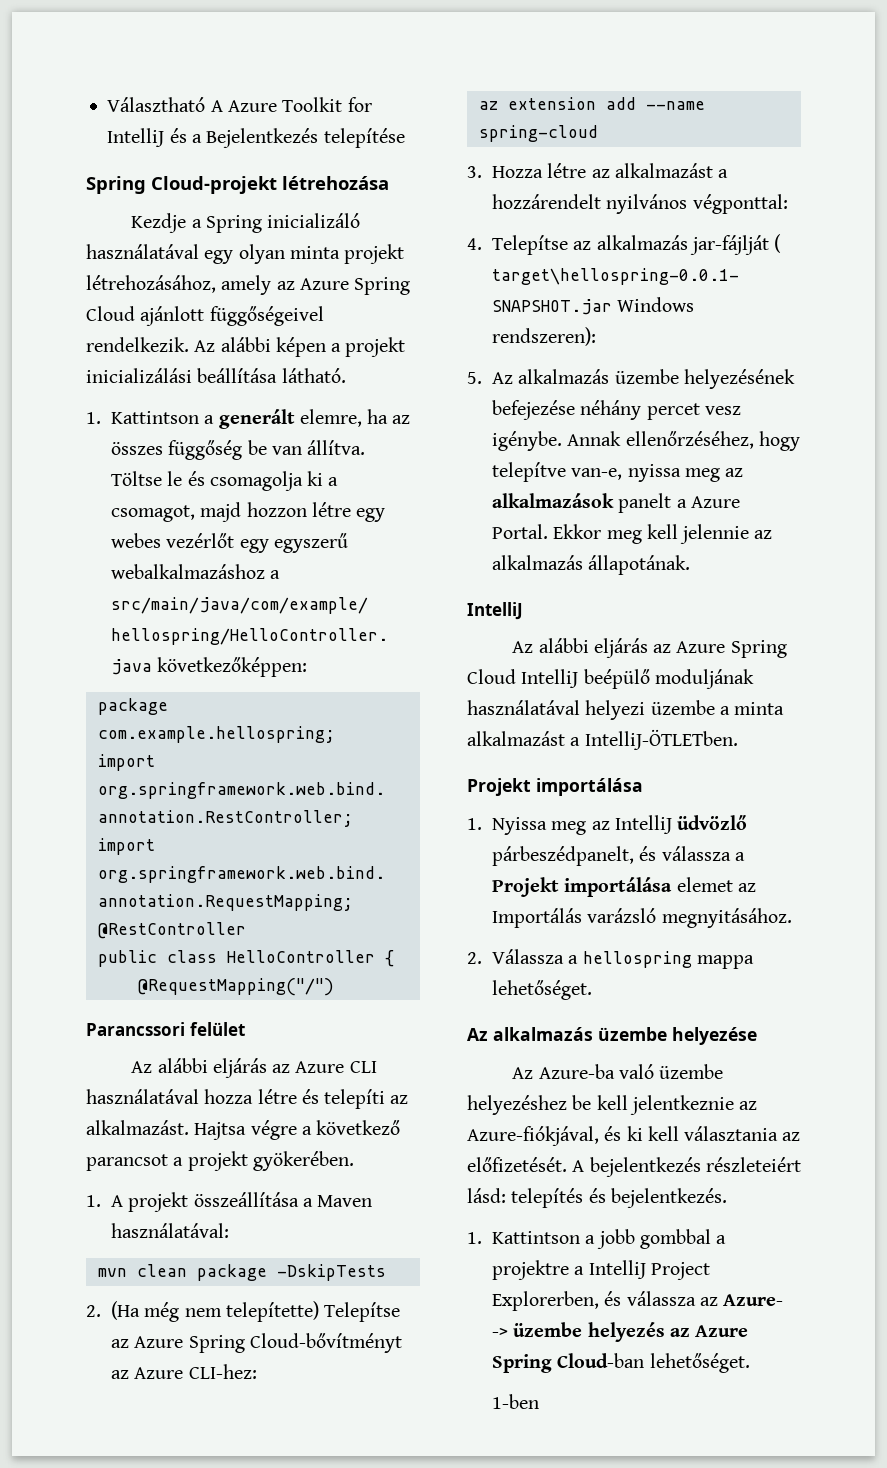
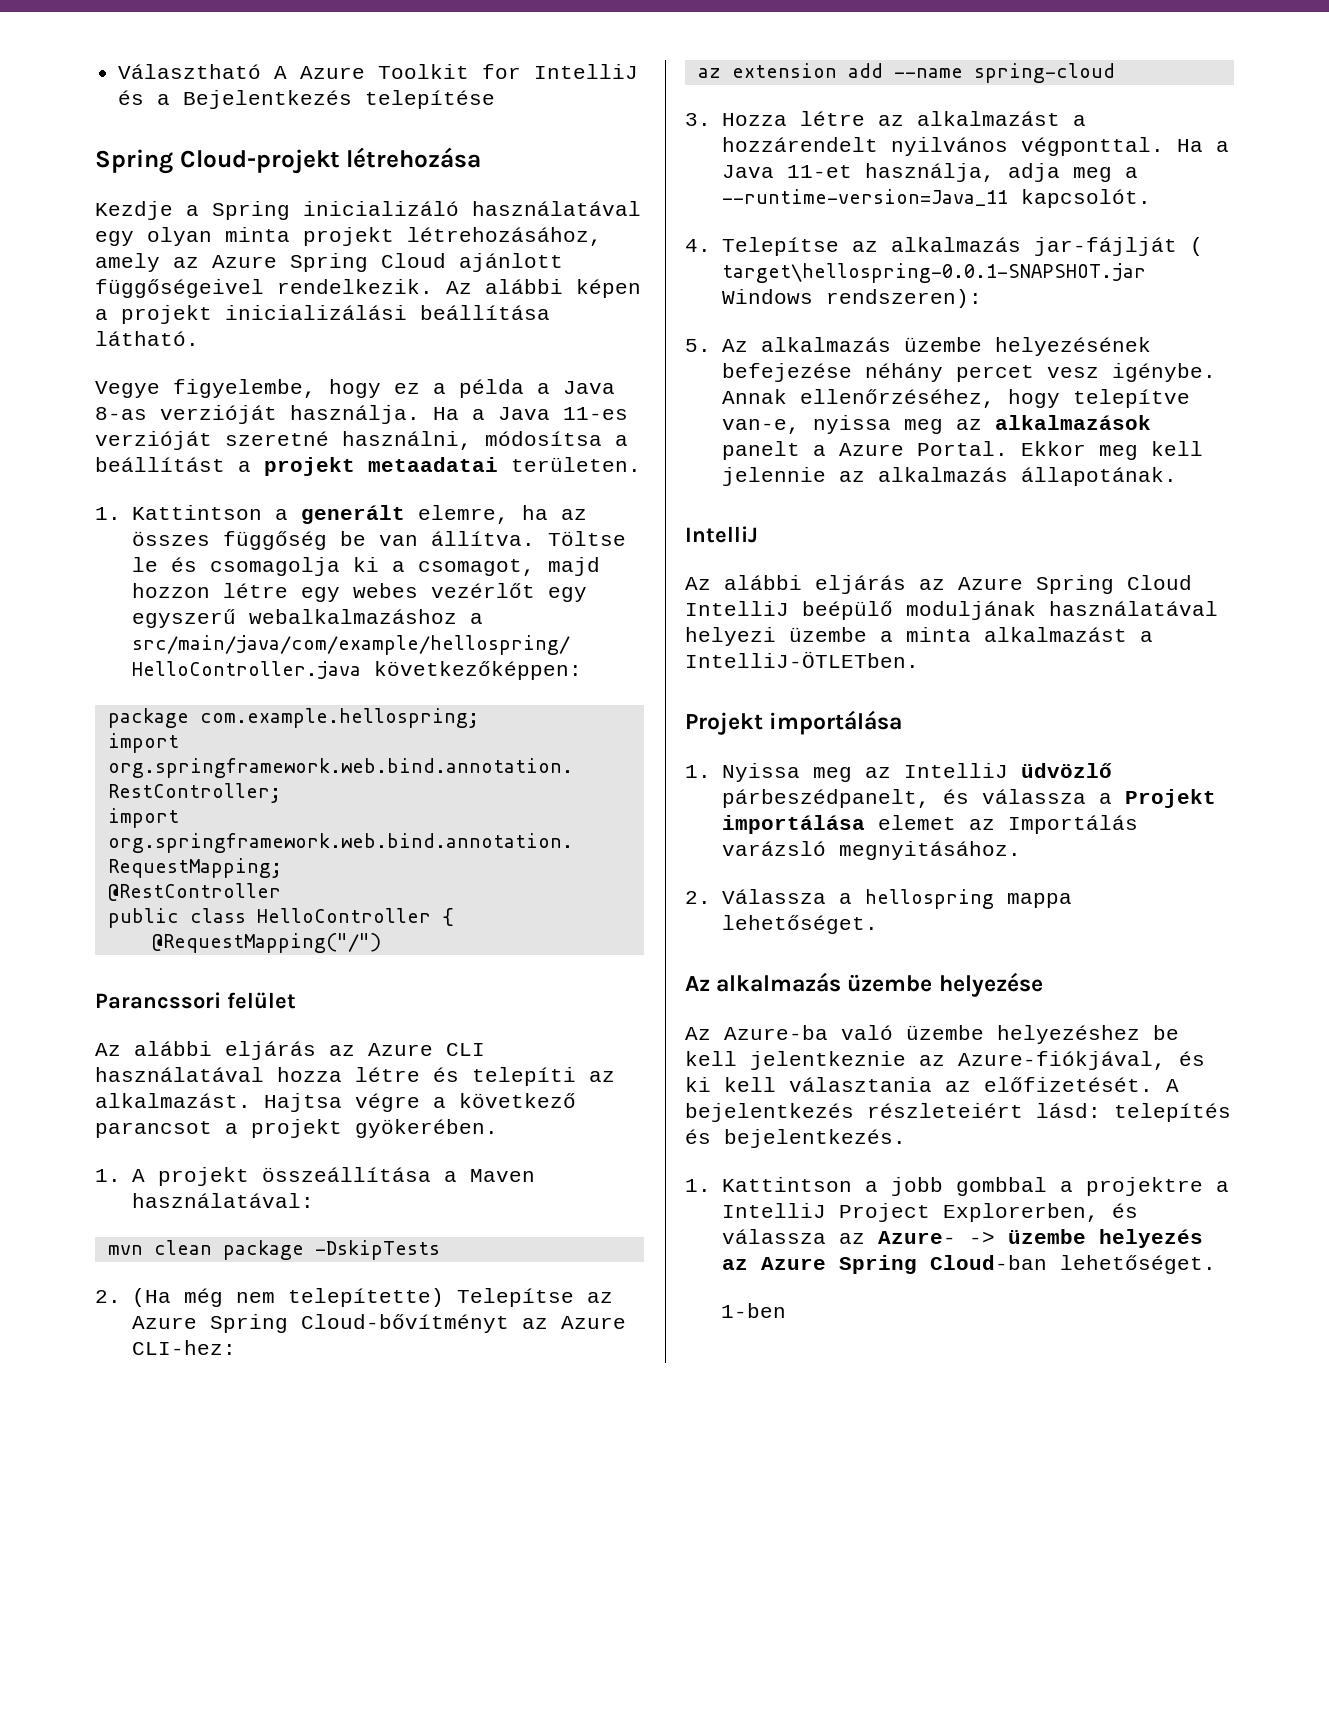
(346, 375) none -> [95,379,615,398] [95,405,628,424] [95,431,628,450] [95,457,641,476] // Vegye figyelembe, hogy ez a példa a Java 8-as verzióját használja. Ha a Java 11-es verzióját szeretné használni, módosítsa a beállítást a projekt metaadatai területen.
[692,194,788,214] végponttal: -> [1020,137,1229,156] [721,163,1138,182] [721,189,1151,208] végponttal. Ha a Java 11-et használja, adja meg a --runtime-version=Java_11 kapcsolót.

